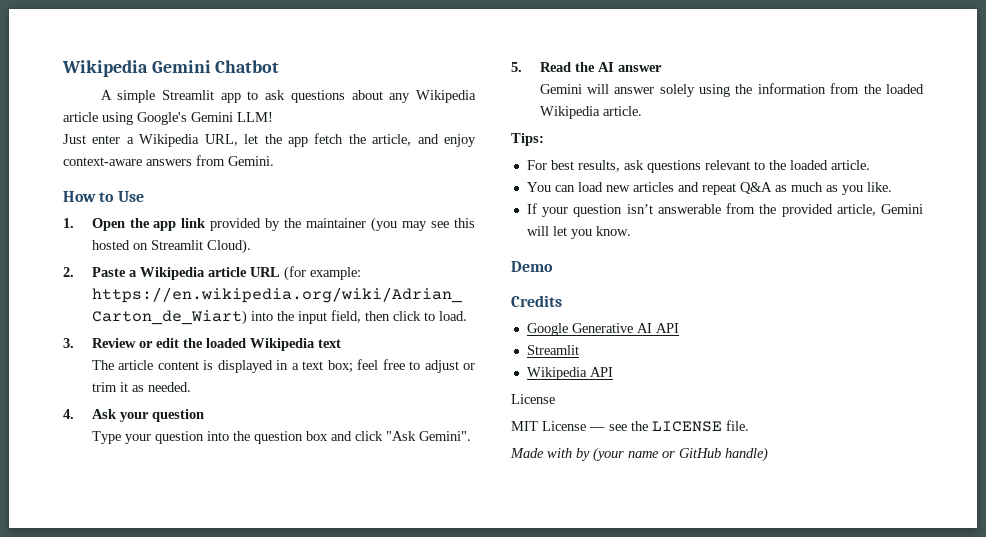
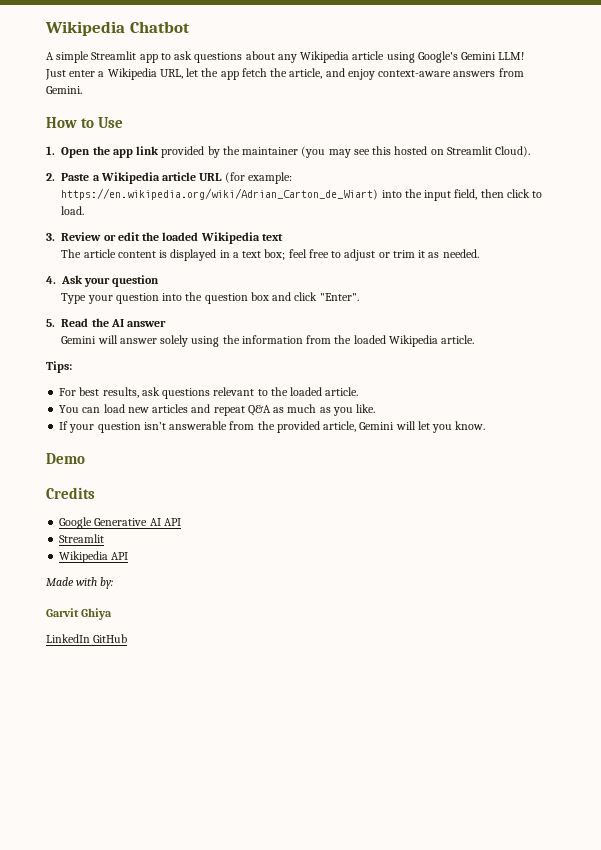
[62,60,211,77] Wikipedia Gemini -> [45,21,125,36] Wikipedia
[385,431,471,441] "Ask Gemini". -> [319,293,359,301] "Enter".
[511,394,555,404] [511,420,749,432] [510,447,768,462] License // MIT License — see the LICENSE file. // Made with by (your name or GitHub handle) -> [46,577,114,589] [46,608,113,620] [46,634,128,643] Made with by: // Garvit Ghiya // LinkedIn GitHub

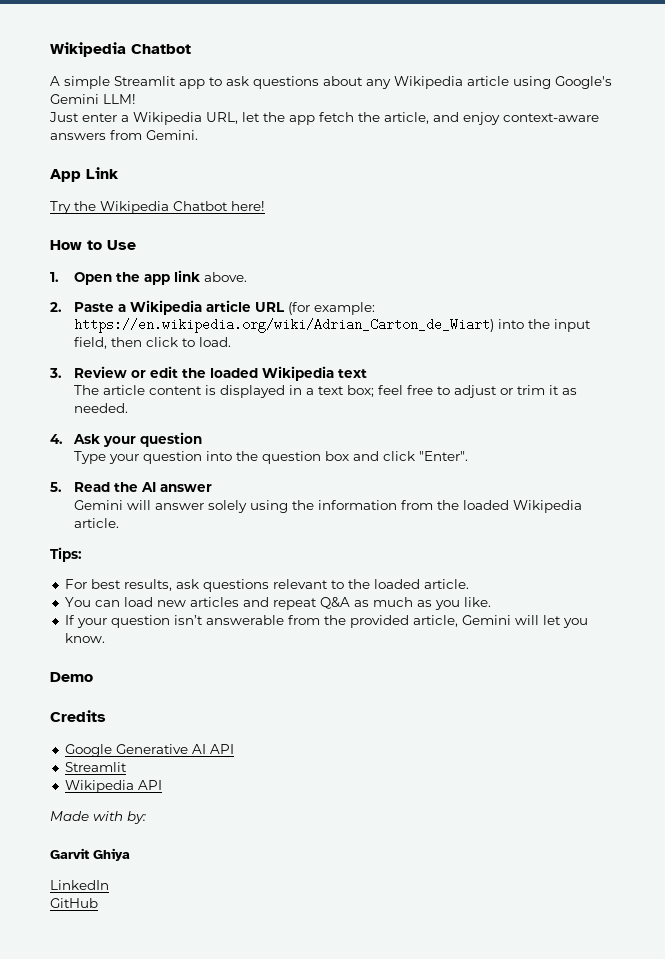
(82, 90) none -> [50,167,119,182] [50,201,265,214] // App Link // Try the Wikipedia Chatbot here!
[161,146,531,158] provided by the maintainer (you may see this hosted on Streamlit Cloud). -> [204,272,248,282] above.
(90, 638) none -> (109, 885) //

